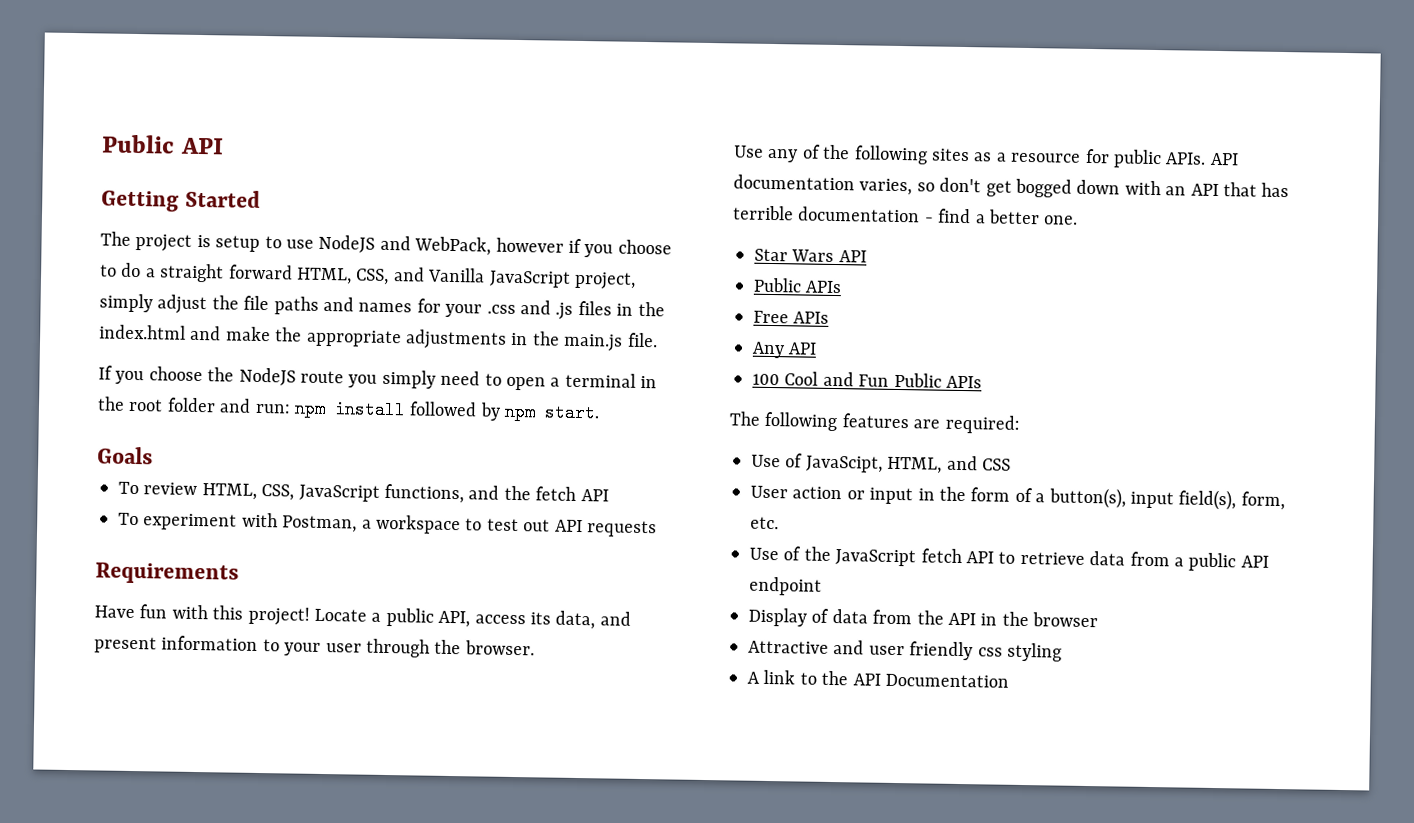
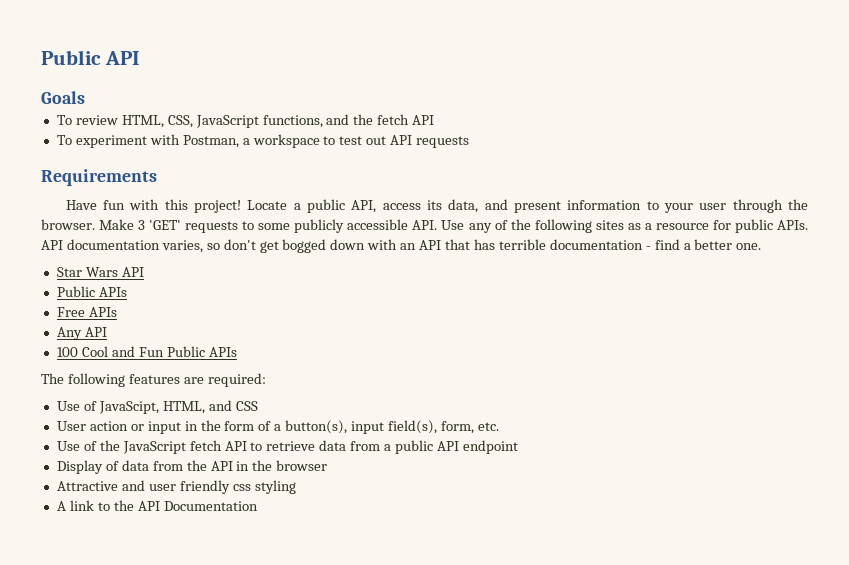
[101,189,261,212] [100,231,672,258] [100,262,636,290] [99,293,665,320] [99,324,658,352] [98,365,658,391] [97,396,601,423] // Getting Started // The project is setup to use NodeJS and WebPack, however if you choose to do a straight forward HTML, CSS, and Vanilla JavaScript project, simply adjust the file paths and names for your .css and .js files in the index.html and make the appropriate adjustments in the main.js file. // If you choose the NodeJS route you simply need to open a terminal in the root folder and run: npm install followed by npm start. -> (140, 58) none
(535, 648) // -> [99,219,438,233] Make 3 'GET' requests to some publicly accessible API.

